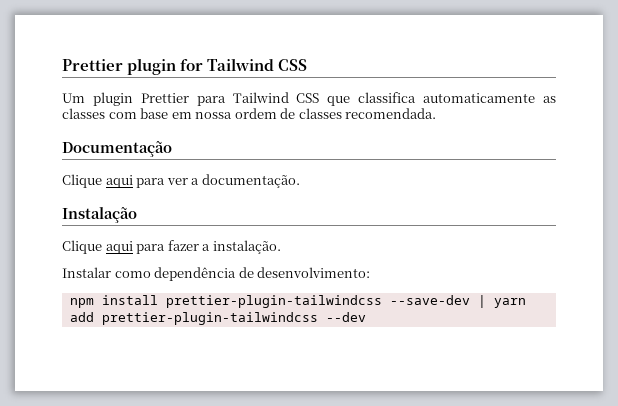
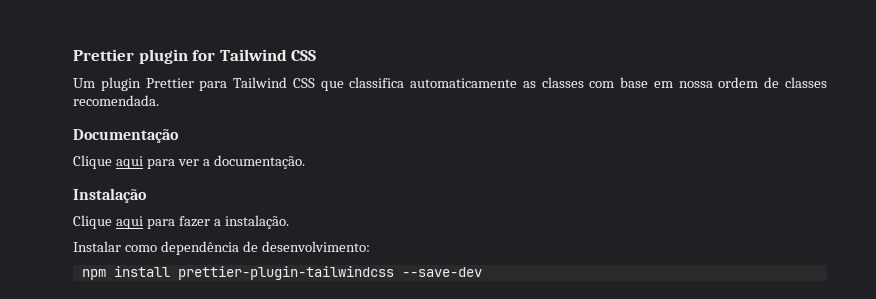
[477,295,526,308] [69,312,366,325] | yarn add prettier-plugin-tailwindcss --dev -> (482, 272) none

